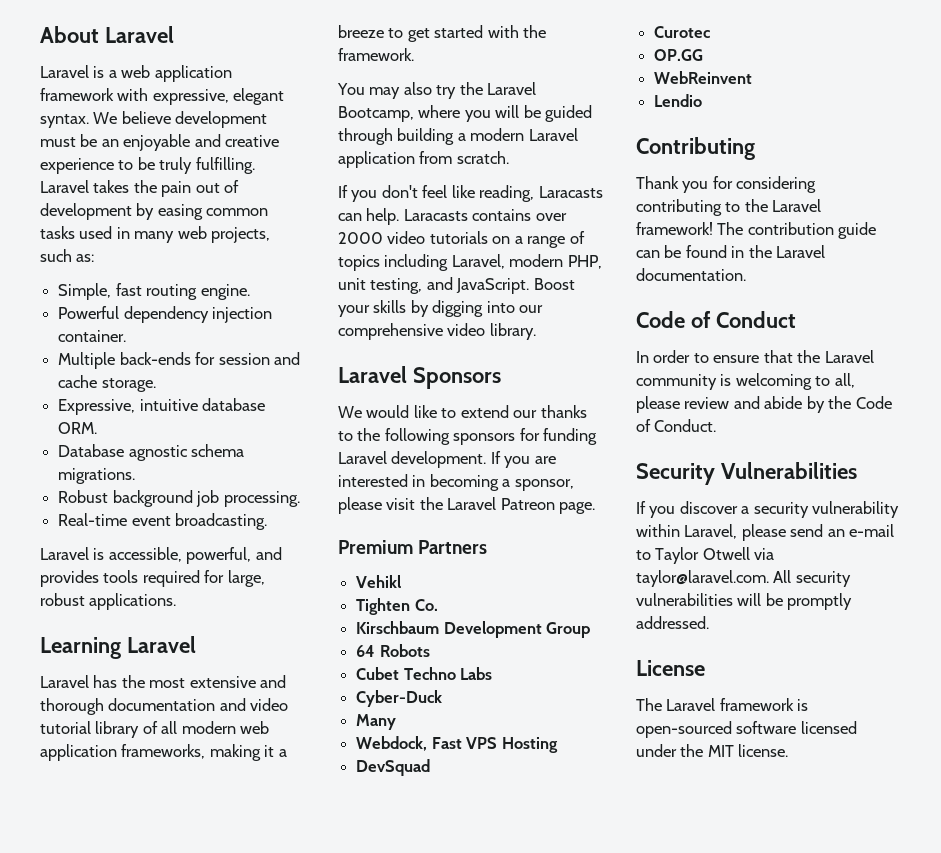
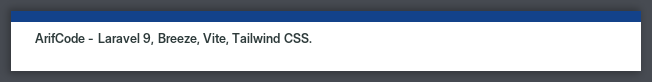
[40,26,174,43] [40,65,232,82] [40,88,285,105] [40,111,268,128] [40,134,280,151] [40,157,255,174] [40,180,240,197] [40,203,269,220] [40,226,271,243] [40,249,95,262] [58,283,250,300] [58,306,273,323] [58,330,127,342] [58,352,300,369] [58,375,156,392] [58,398,266,415] [58,422,98,434] [58,444,245,461] [58,468,136,484] [58,490,300,507] [58,513,268,530] [40,547,282,564] [40,570,265,587] [40,593,177,610] [40,636,196,659] [40,675,287,688] [40,698,289,715] [40,721,270,738] [40,744,287,761] [338,25,547,42] [338,48,414,61] [337,82,537,99] [338,105,593,122] [338,128,578,145] [338,151,509,168] [338,185,603,202] [338,208,567,225] [338,231,585,248] [338,254,602,271] [338,277,575,294] [338,300,544,317] [338,323,536,340] [338,366,501,389] [338,405,587,418] [338,428,598,445] [338,451,556,468] [338,474,574,491] [338,497,596,514] [338,540,488,554] [356,575,402,588] [356,598,438,615] [356,621,591,638] [356,644,430,657] [356,667,493,680] [356,690,443,707] [356,714,397,730] [356,736,558,753] [356,759,431,776] [654,26,711,38] [654,49,704,61] [654,71,753,84] [654,94,703,107] [636,137,755,160] [636,176,817,193] [636,199,822,216] [636,222,877,239] [636,245,826,258] [636,268,746,281] [636,311,796,328] [636,350,874,363] [636,373,855,390] [636,396,892,413] [636,419,717,432] [636,462,857,485] [636,501,900,518] [636,524,895,541] [636,547,775,564] [636,570,851,587] [636,593,853,610] [636,616,709,629] [636,660,705,676] [636,698,809,711] [636,721,857,738] [636,744,789,757] About Laravel // Laravel is a web application framework with expressive, elegant syntax. We believe development must be an enjoyable and creative experience to be truly fulfilling. Laravel takes the pain out of development by easing common tasks used in many web projects, such as: // Simple, fast routing engine. // Powerful dependency injection container. // Multiple back-ends for session and cache storage. // Expressive, intuitive database ORM. // Database agnostic schema migrations. // Robust background job processing. // Real-time event broadcasting. // Laravel is accessible, powerful, and provides tools required for large, robust applications. // Learning Laravel // Laravel has the most extensive and thorough documentation and video tutorial library of all modern web application frameworks, making it a breeze to get started with the framework. // You may also try the Laravel Bootcamp, where you will be guided through building a modern Laravel application from scratch. // If you don't feel like reading, Laracasts can help. Laracasts contains over 2000 video tutorials on a range of topics including Laravel, modern PHP, unit testing, and JavaScript. Boost your skills by digging into our comprehensive video library. // Laravel Sponsors // We would like to extend our thanks to the following sponsors for funding Laravel development. If you are interested in becoming a sponsor, please visit the Laravel Patreon page. // Premium Partners // Vehikl // Tighten Co. // Kirschbaum Development Group // 64 Robots // Cubet Techno Labs // Cyber-Duck // Many // Webdock, Fast VPS Hosting // DevSquad // Curotec // OP.GG // WebReinvent // Lendio // Contributing // Thank you for considering contributing to the Laravel framework! The contribution guide can be found in the Laravel documentation. // Code of Conduct // In order to ensure that the Laravel community is welcoming to all, please review and abide by the Code of Conduct. // Security Vulnerabilities // If you discover a security vulnerability within Laravel, please send an e-mail to Taylor Otwell via taylor@laravel.com. All security vulnerabilities will be promptly addressed. // License // The Laravel framework is open-sourced software licensed under the MIT license. -> [35,33,312,45] ArifCode - Laravel 9, Breeze, Vite, Tailwind CSS.

